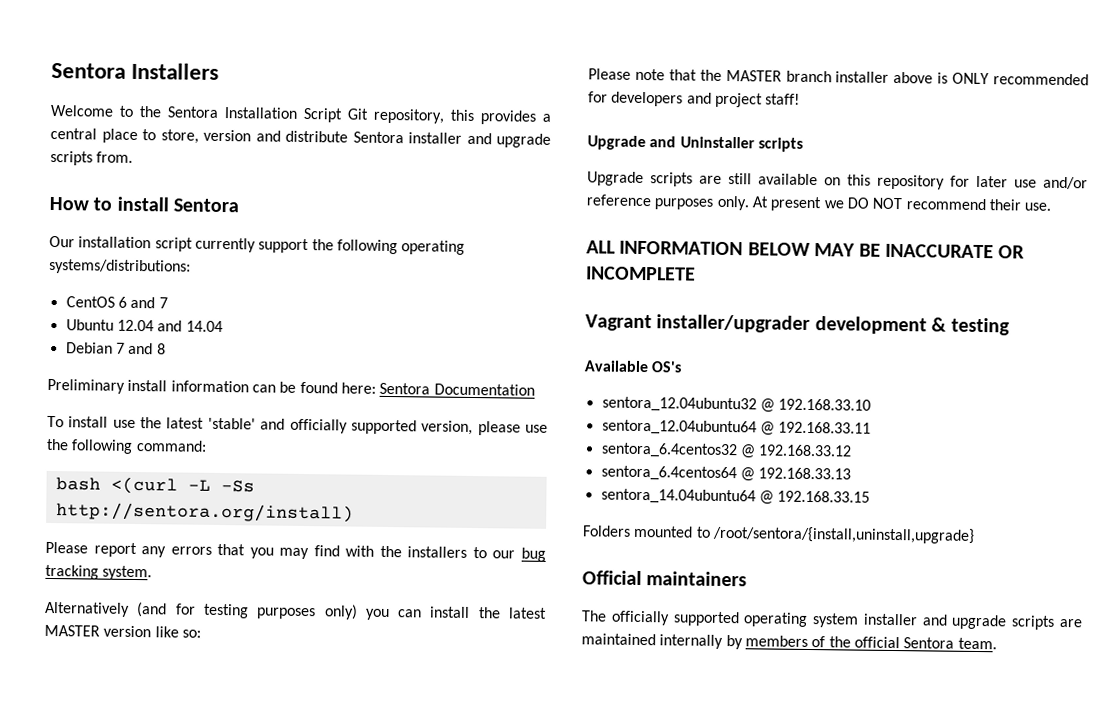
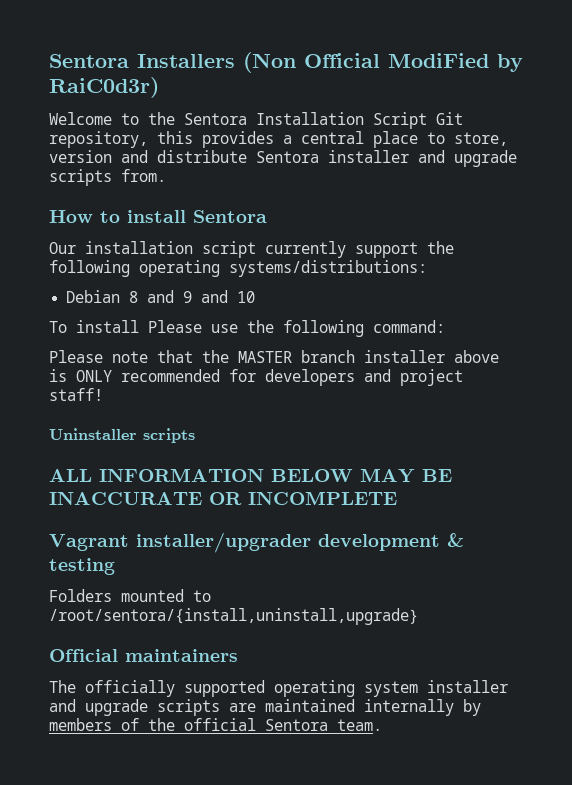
(220, 71) none -> [243,52,523,73] [49,77,159,98] (Non Official ModiFied by RaiC0d3r)
[65,296,168,309] [65,319,223,333] [65,342,166,355] [47,378,535,396] [47,415,548,436] [46,438,207,454] [55,476,255,495] [55,502,354,523] [45,541,546,562] [45,564,153,581] [44,601,548,621] [44,624,201,638] CentOS 6 and 7 // Ubuntu 12.04 and 14.04 // Debian 7 and 8 // Preliminary install information can be found here: Sentora Documentation // To install use the latest 'stable' and officially supported version, please use the following command: // bash <(curl -L -Ss http://sentora.org/install) // Please report any errors that you may find with the installers to our bug tracking system. // Alternatively (and for testing purposes only) you can install the latest MASTER version like so: -> [66,290,256,303] [49,320,445,337] Debian 8 and 9 and 10 // To install Please use the following command:
[587,135,677,151] Upgrade and -> (103, 394) none
[587,171,1088,190] [586,194,1052,212] // Upgrade scripts are still available on this repository for later use and/or reference purposes only. At present we DO NOT recommend their use. -> (195, 435) none
[584,360,683,373] [601,396,872,413] [601,419,872,436] [600,442,853,459] [600,465,852,482] [600,488,871,505] // Available OS's // sentora_12.04ubuntu32 @ 192.168.33.10 // sentora_12.04ubuntu64 @ 192.168.33.11 // sentora_6.4centos32 @ 192.168.33.12 // sentora_6.4centos64 @ 192.168.33.13 // sentora_14.04ubuntu64 @ 192.168.33.15 -> (115, 566) none

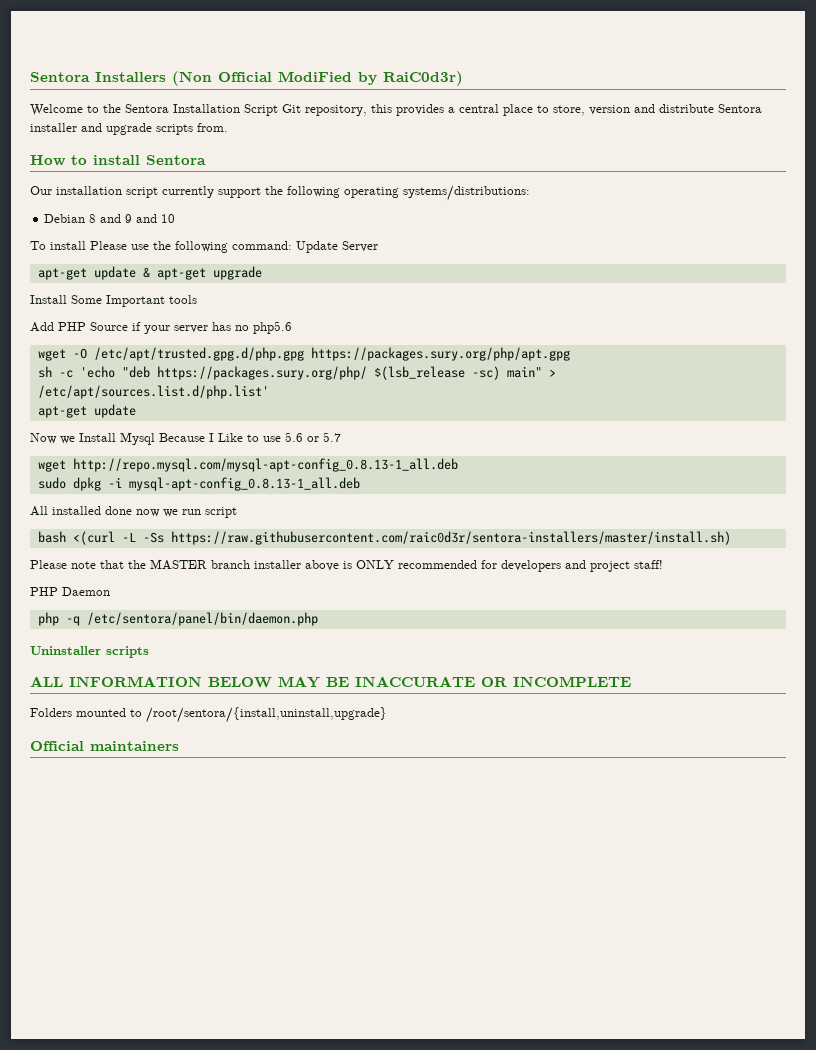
(445, 326) none -> [296,241,378,253] [37,266,262,280] [30,295,197,307] [30,321,292,334] [37,347,570,361] [37,366,556,380] [37,385,269,399] [37,404,136,418] [30,432,341,445] [37,458,458,472] [37,477,360,491] [30,506,237,518] [37,531,731,545] Update Server // apt-get update & apt-get upgrade // Install Some Important tools // Add PHP Source if your server has no php5.6 // wget -O /etc/apt/trusted.gpg.d/php.gpg https://packages.sury.org/php/apt.gpg // sh -c 'echo "deb https://packages.sury.org/php/ $(lsb_release -sc) main" > /etc/apt/sources.list.d/php.list' // apt-get update // Now we Install Mysql Because I Like to use 5.6 or 5.7 // wget http://repo.mysql.com/mysql-apt-config_0.8.13-1_all.deb // sudo dpkg -i mysql-apt-config_0.8.13-1_all.deb // All installed done now we run script // bash <(curl -L -Ss https://raw.githubusercontent.com/raic0d3r/sentora-installers/master/install.sh)
(103, 394) none -> [30,587,110,596] [37,612,318,626] // PHP Daemon // php -q /etc/sentora/panel/bin/daemon.php
[49,532,464,553] [49,558,115,575] // Vagrant installer/upgrader development & testing -> (631, 681) none
[49,680,508,697] [49,699,481,716] [49,718,382,731] // The officially supported operating system installer and upgrade scripts are maintained internally by members of the official Sentora team. -> (179, 746) none

